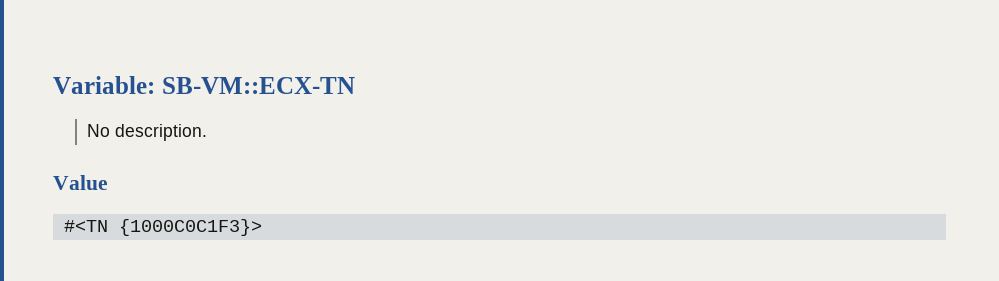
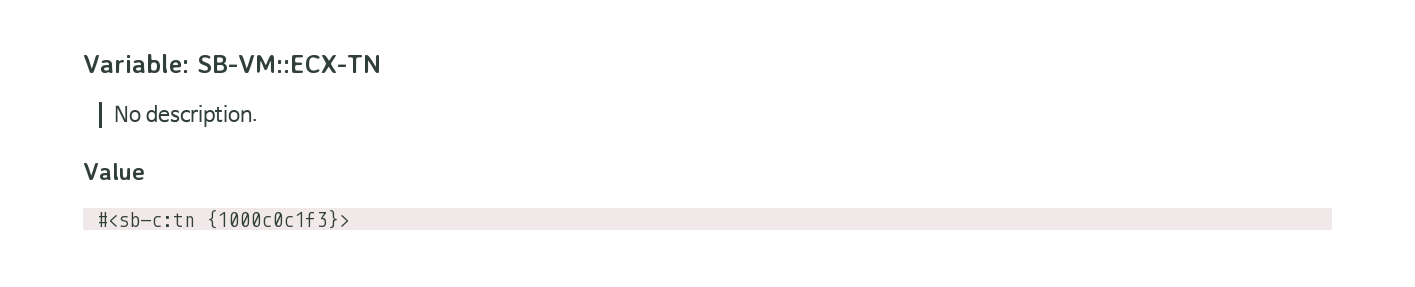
[63,219,262,236] #<TN {1000C0C1F3}> -> [95,209,349,229] #<sb-c:tn {1000c0c1f3}>

